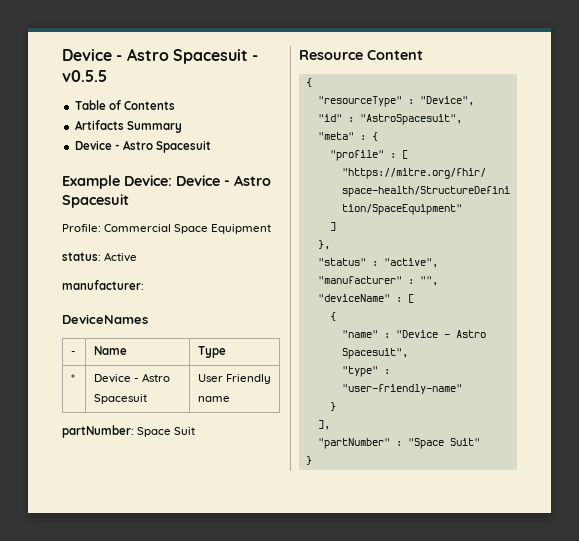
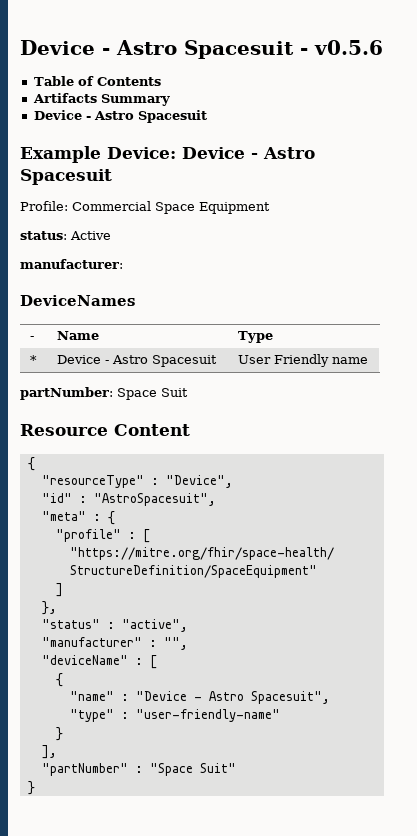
[62,70,107,82] v0.5.5 -> [314,40,383,55] v0.5.6

